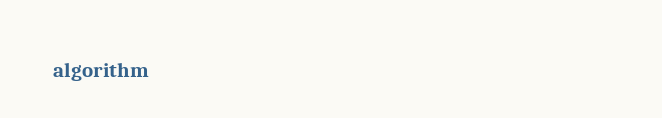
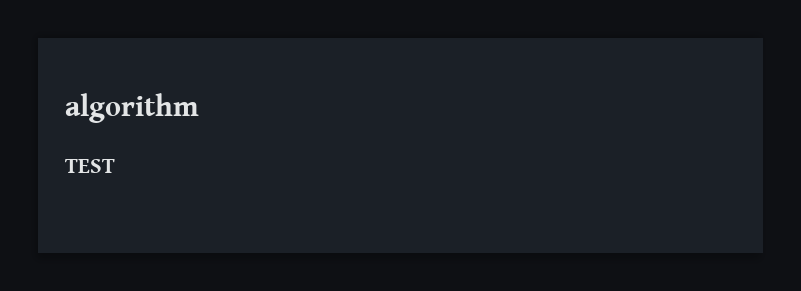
(149, 71) none -> [65,159,115,173] // TEST

